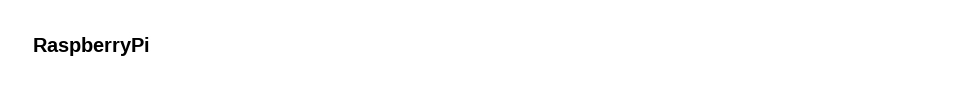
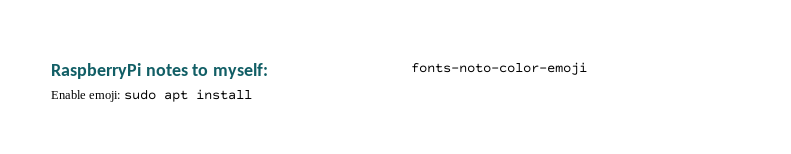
(150, 46) none -> [145,63,269,79] [51,89,252,102] [411,62,587,75] notes to myself: // Enable emoji: sudo apt install fonts-noto-color-emoji

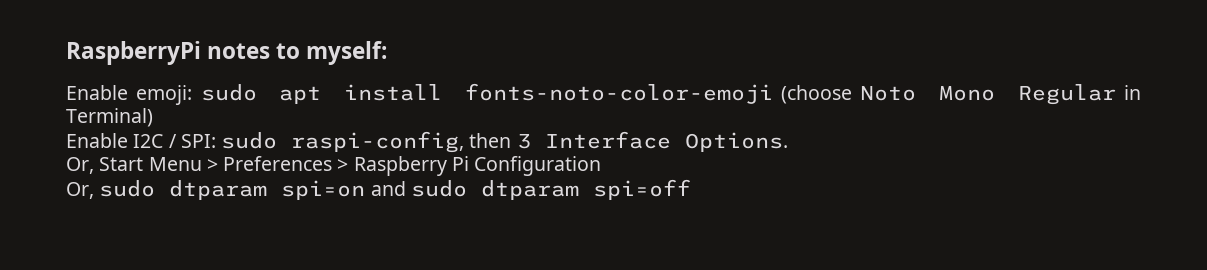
(587, 68) none -> [781,84,1141,105] [66,108,153,127] [66,131,788,153] [66,156,602,176] [66,179,691,200] (choose Noto Mono Regular in Terminal) // Enable I2C / SPI: sudo raspi-config, then 3 Interface Options. // Or, Start Menu > Preferences > Raspberry Pi Configuration // Or, sudo dtparam spi=on and sudo dtparam spi=off

